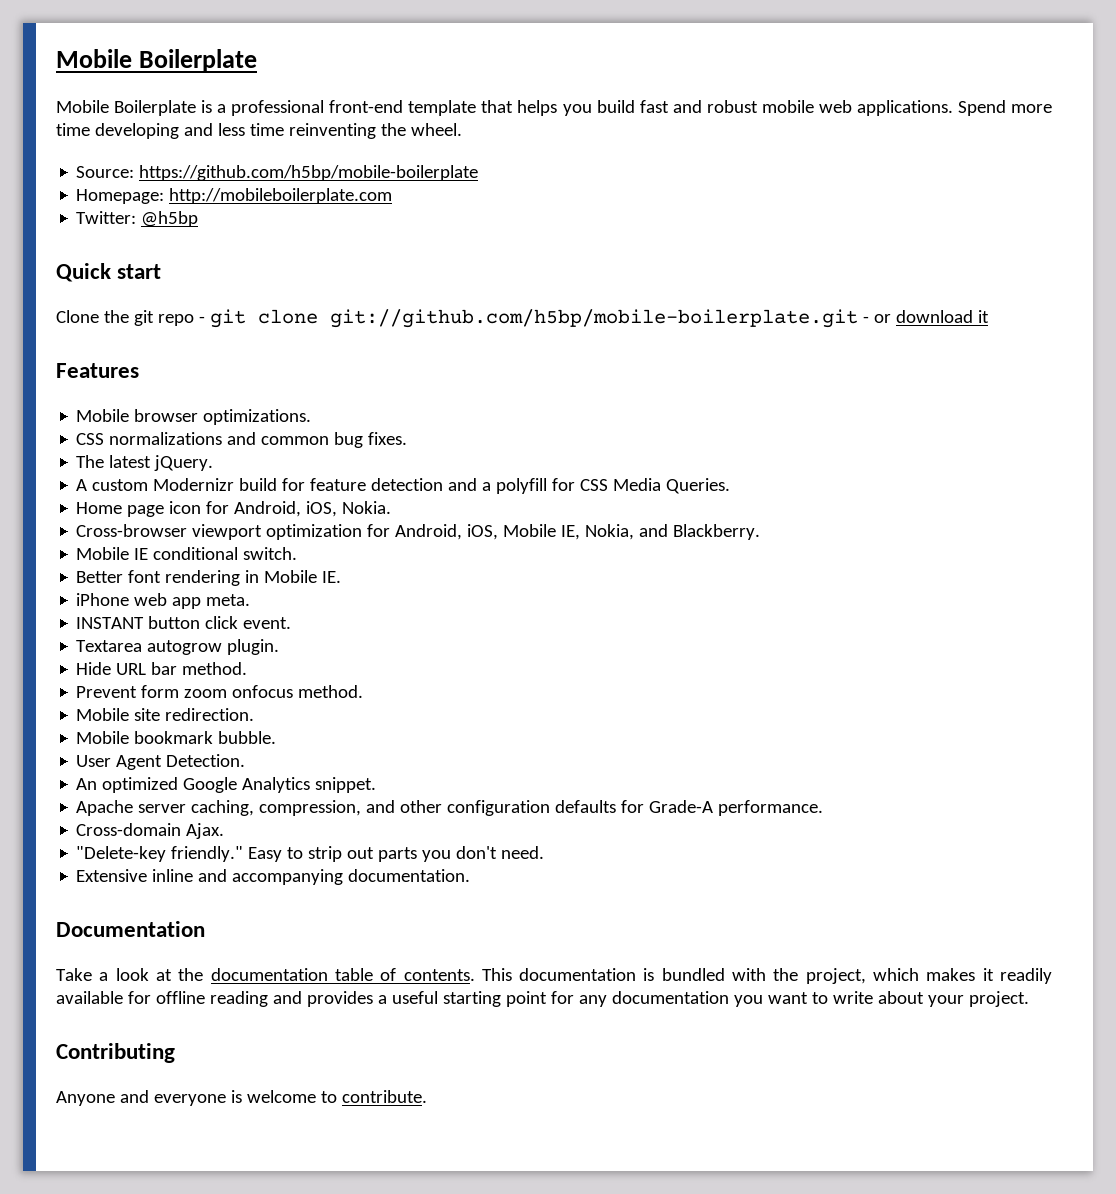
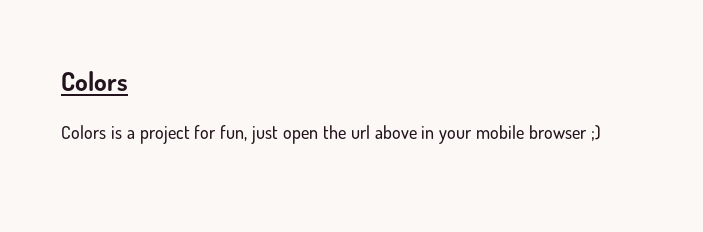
[56,49,258,72] [56,100,1052,116] [56,123,462,139] [76,165,479,181] [76,188,393,204] [76,211,199,227] [56,263,162,282] [56,309,989,328] [56,363,139,378] [76,409,312,425] [76,432,408,448] [76,455,214,471] [76,478,731,494] [76,501,392,517] [76,524,761,540] [76,547,298,560] [76,570,342,586] [76,593,251,609] [76,616,292,629] [76,639,280,655] [76,662,248,675] [76,685,364,698] [76,708,255,721] [76,731,277,744] [76,754,246,770] [76,777,377,793] [76,800,824,816] [76,823,225,839] [76,846,545,862] [76,869,471,885] [56,921,205,937] [56,968,1052,984] [56,991,1029,1007] [56,1043,175,1063] [56,1090,427,1106] Mobile Boilerplate // Mobile Boilerplate is a professional front-end template that helps you build fast and robust mobile web applications. Spend more time developing and less time reinventing the wheel. // Source: https://github.com/h5bp/mobile-boilerplate // Homepage: http://mobileboilerplate.com // Twitter: @h5bp // Quick start // Clone the git repo - git clone git://github.com/h5bp/mobile-boilerplate.git - or download it // Features // Mobile browser optimizations. // CSS normalizations and common bug fixes. // The latest jQuery. // A custom Modernizr build for feature detection and a polyfill for CSS Media Queries. // Home page icon for Android, iOS, Nokia. // Cross-browser viewport optimization for Android, iOS, Mobile IE, Nokia, and Blackberry. // Mobile IE conditional switch. // Better font rendering in Mobile IE. // iPhone web app meta. // INSTANT button click event. // Textarea autogrow plugin. // Hide URL bar method. // Prevent form zoom onfocus method. // Mobile site redirection. // Mobile bookmark bubble. // User Agent Detection. // An optimized Google Analytics snippet. // Apache server caching, compression, and other configuration defaults for Grade-A performance. // Cross-domain Ajax. // "Delete-key friendly." Easy to strip out parts you don't need. // Extensive inline and accompanying documentation. // Documentation // Take a look at the documentation table of contents. This documentation is bundled with the project, which makes it readily available for offline reading and provides a useful starting point for any documentation you want to write about your project. // Contributing // Anyone and everyone is welcome to contribute. -> [61,71,128,91] [61,125,601,144] Colors // Colors is a project for fun, just open the url above in your mobile browser ;)

